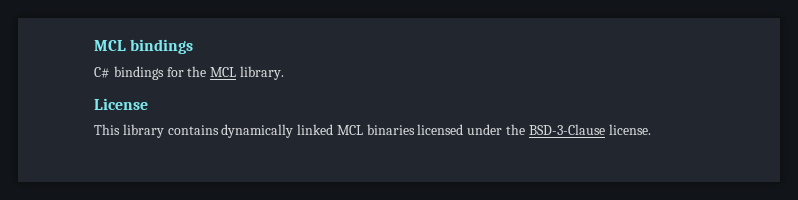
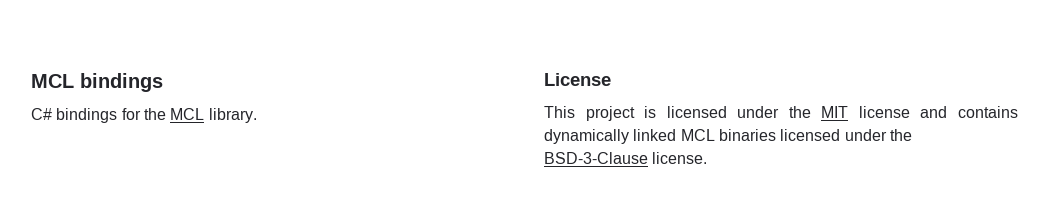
[122,124,164,138] library -> [585,106,948,121] project is licensed under the MIT license and

